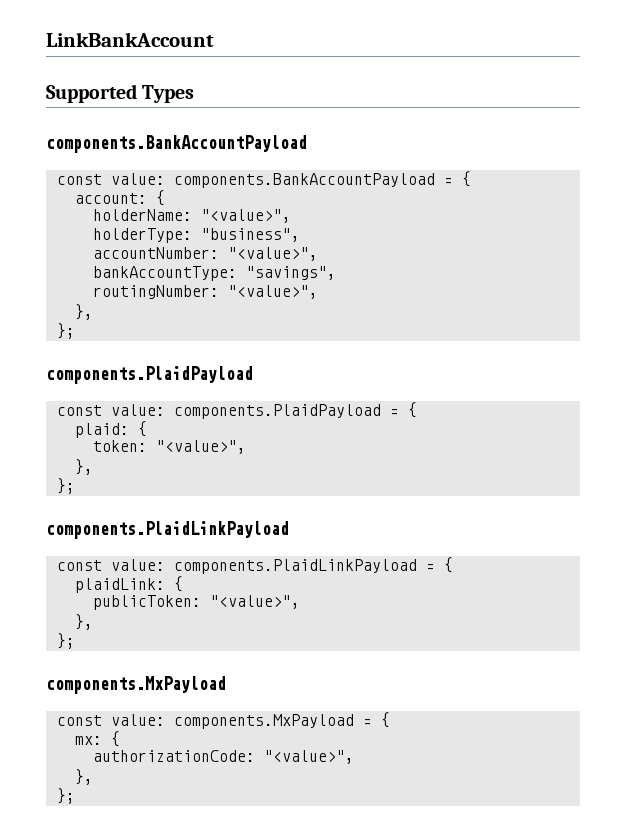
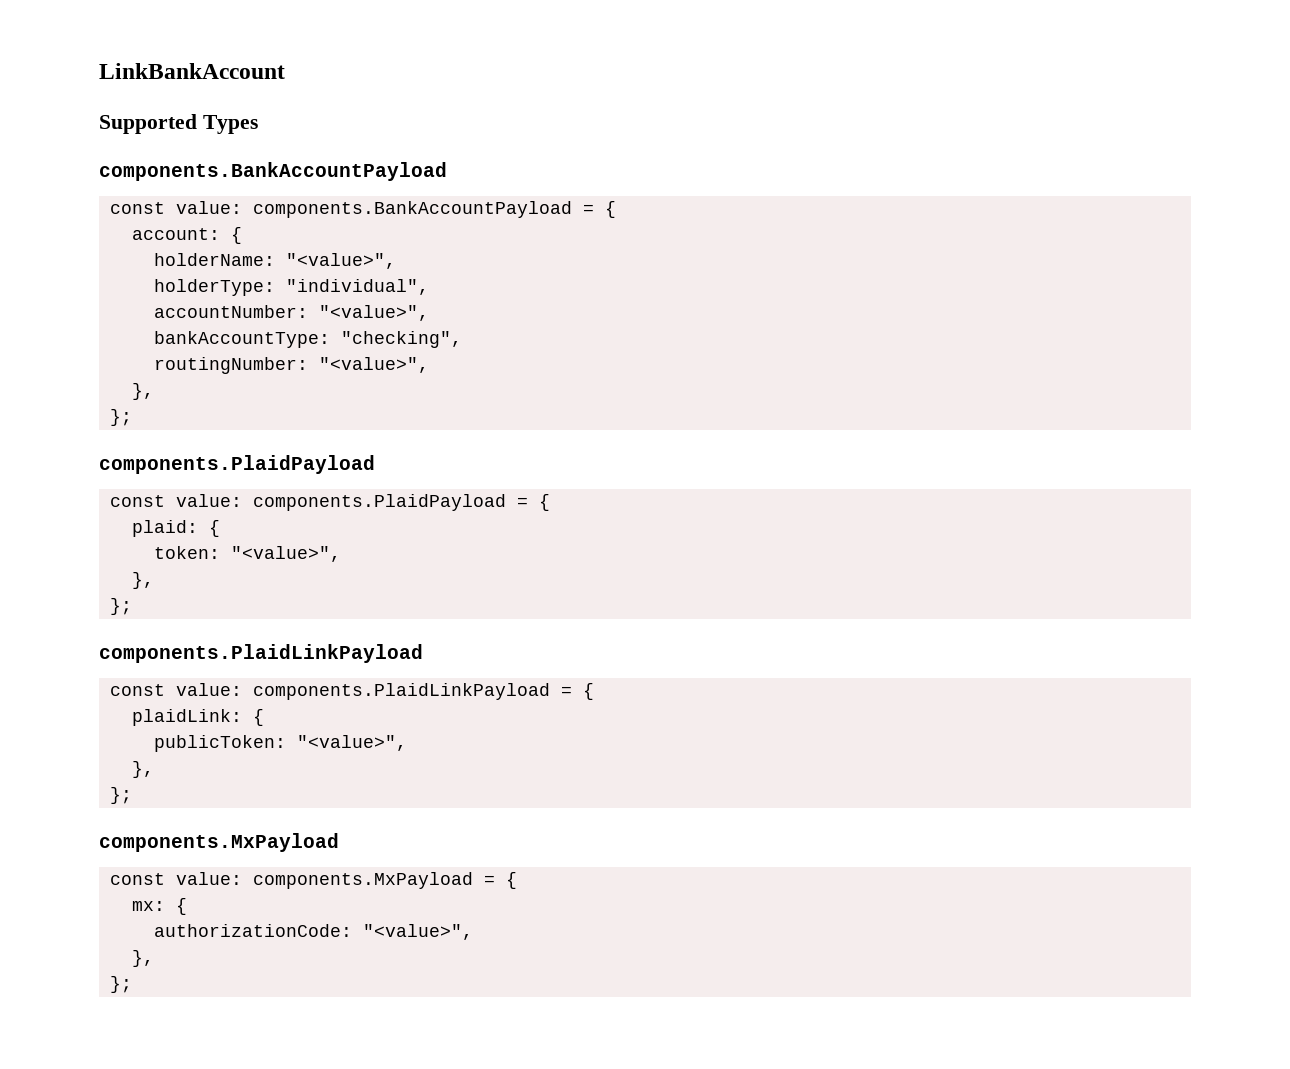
[200,228,300,242] "business", -> [286,279,430,295] "individual",
[245,266,336,280] "savings", -> [341,331,463,348] "checking",

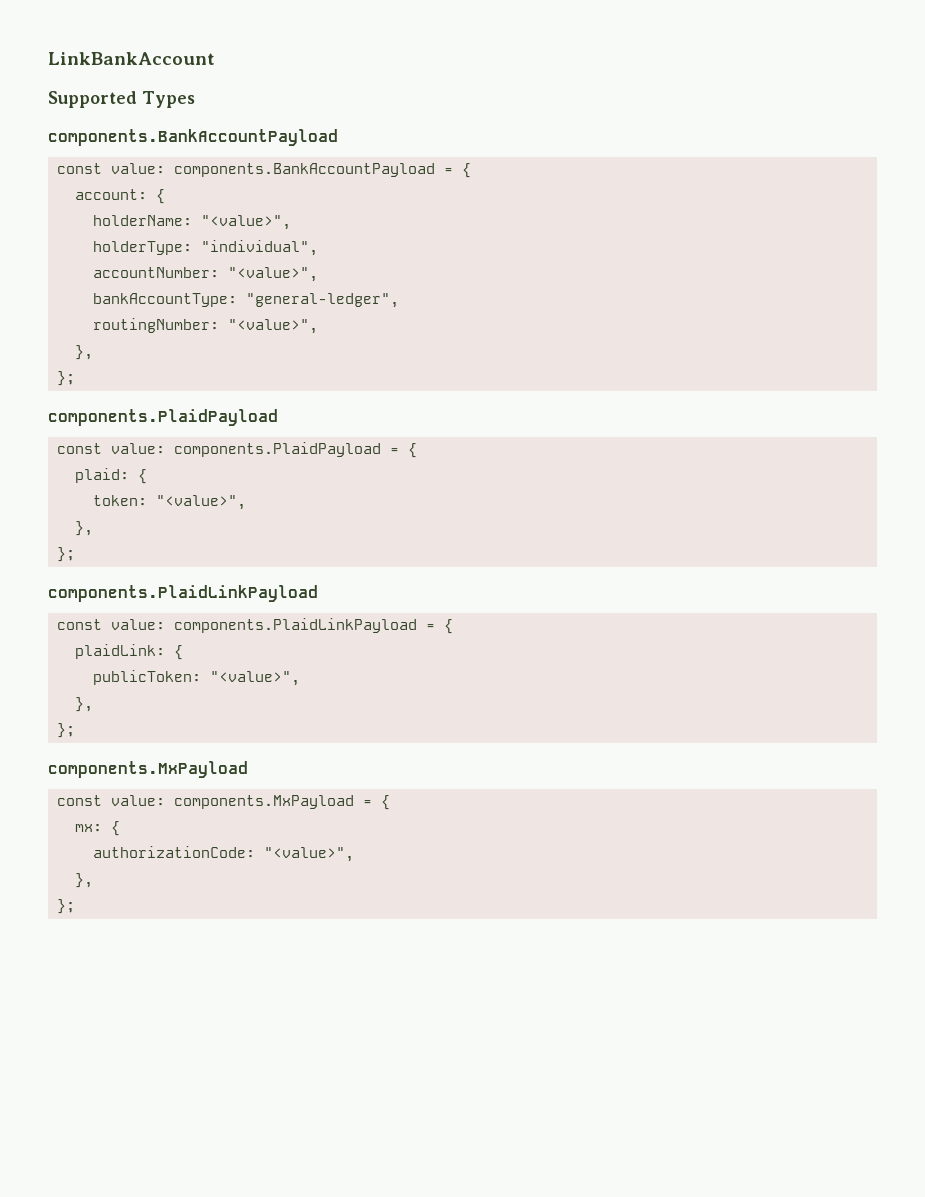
[341,331,463,348] "checking", -> [245,293,399,308] "general-ledger",

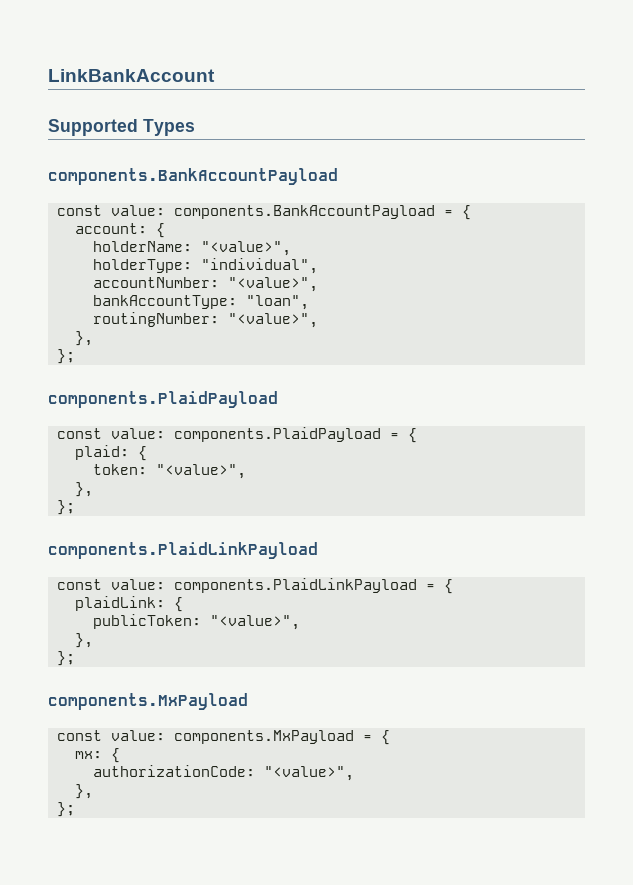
[245,293,399,308] "general-ledger", -> [246,295,309,310] "loan",

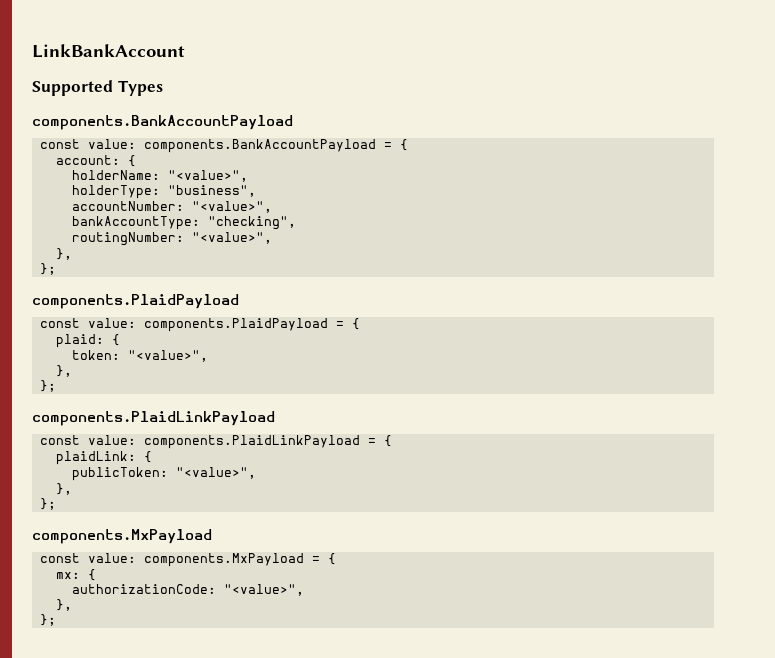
[201,258,318,274] "individual", -> [168,185,257,197] "business",
[246,295,309,310] "loan", -> [208,216,297,230] "checking",

